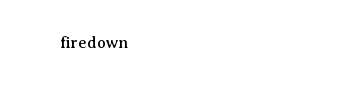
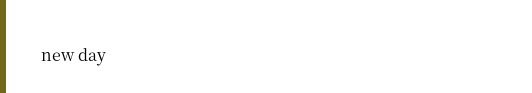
[60,36,128,48] firedown -> [41,48,107,66] new day

